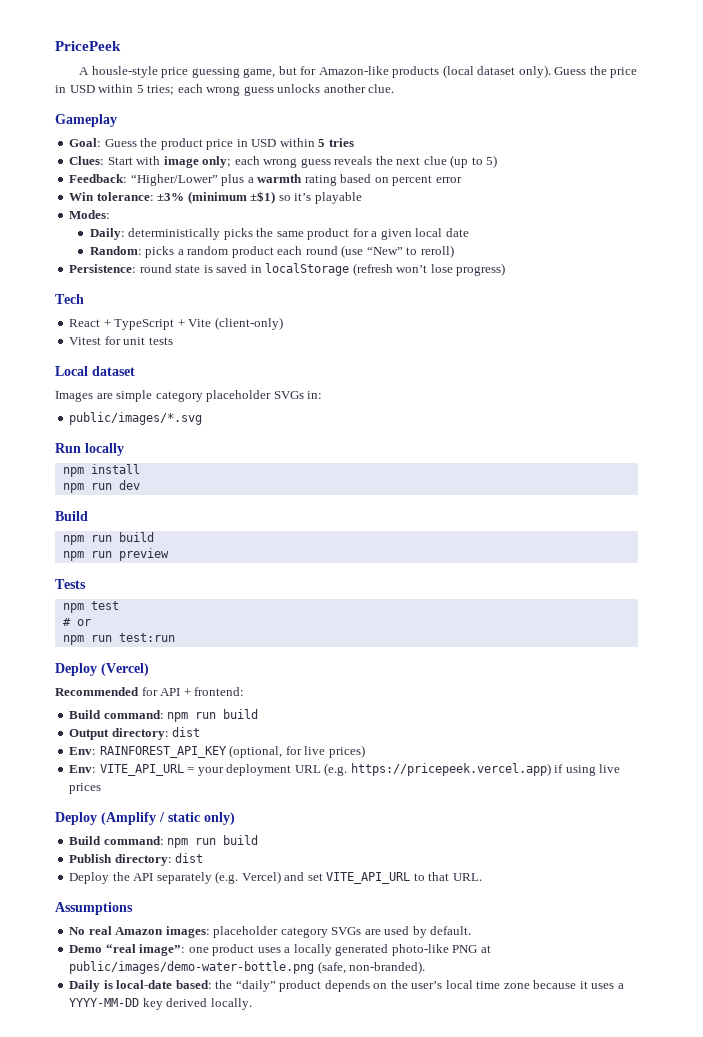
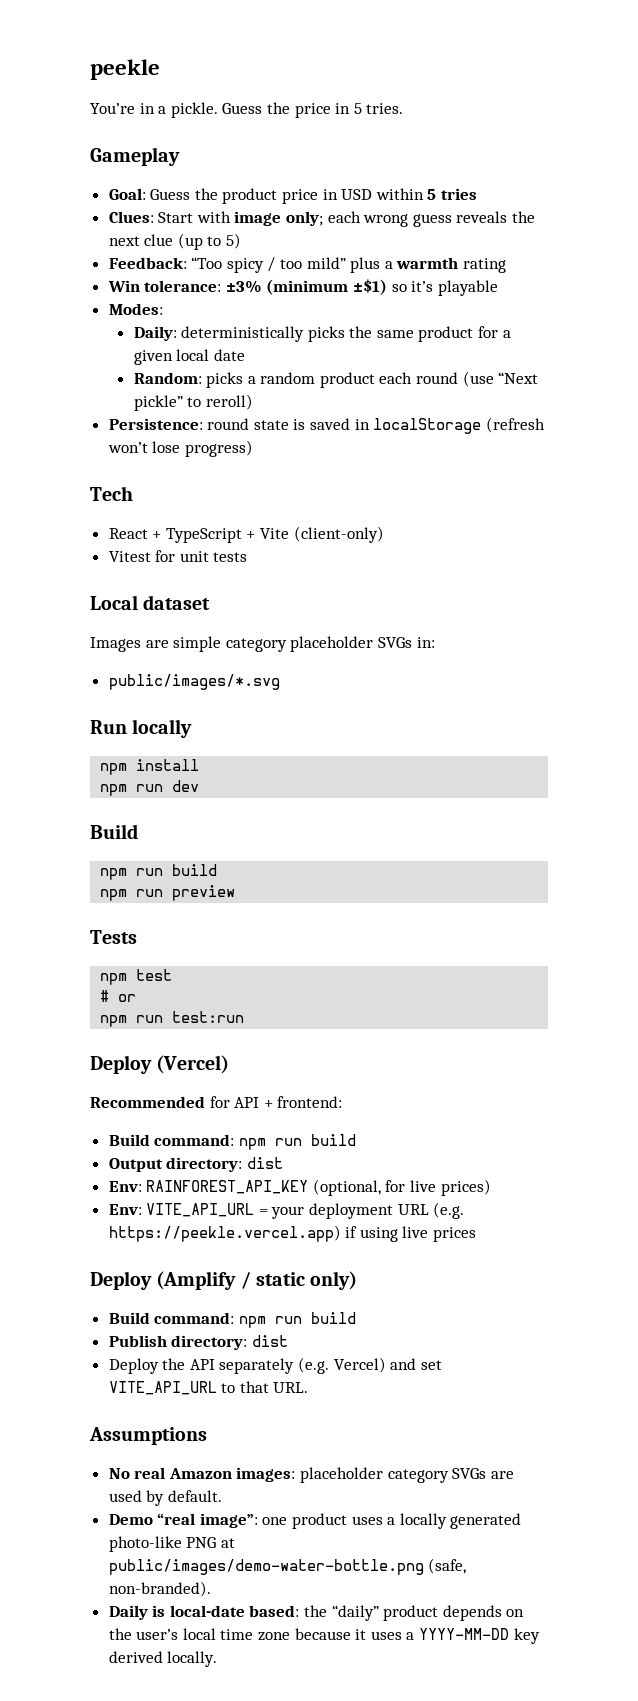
[55,41,121,51] [79,65,638,78] [55,84,395,96] PricePeek // A housle-style price guessing game, but for Amazon-like products (local dataset only). Guess the price in USD within 5 tries; each wrong guess unlocks another clue. -> [90,59,160,80] [90,102,404,118] peekle // You’re in a pickle. Guess the price in 5 tries.
[130,174,218,186] “Higher/Lower” -> [191,257,346,273] “Too spicy / too mild”
[340,174,462,186] based on percent error -> (507, 265) none
[366,246,403,255] “New” -> [498,372,539,384] [133,395,183,411] “Next pickle”
[350,763,551,776] https://pricepeek.vercel.app) -> [108,1225,341,1242] https://peekle.vercel.app)

